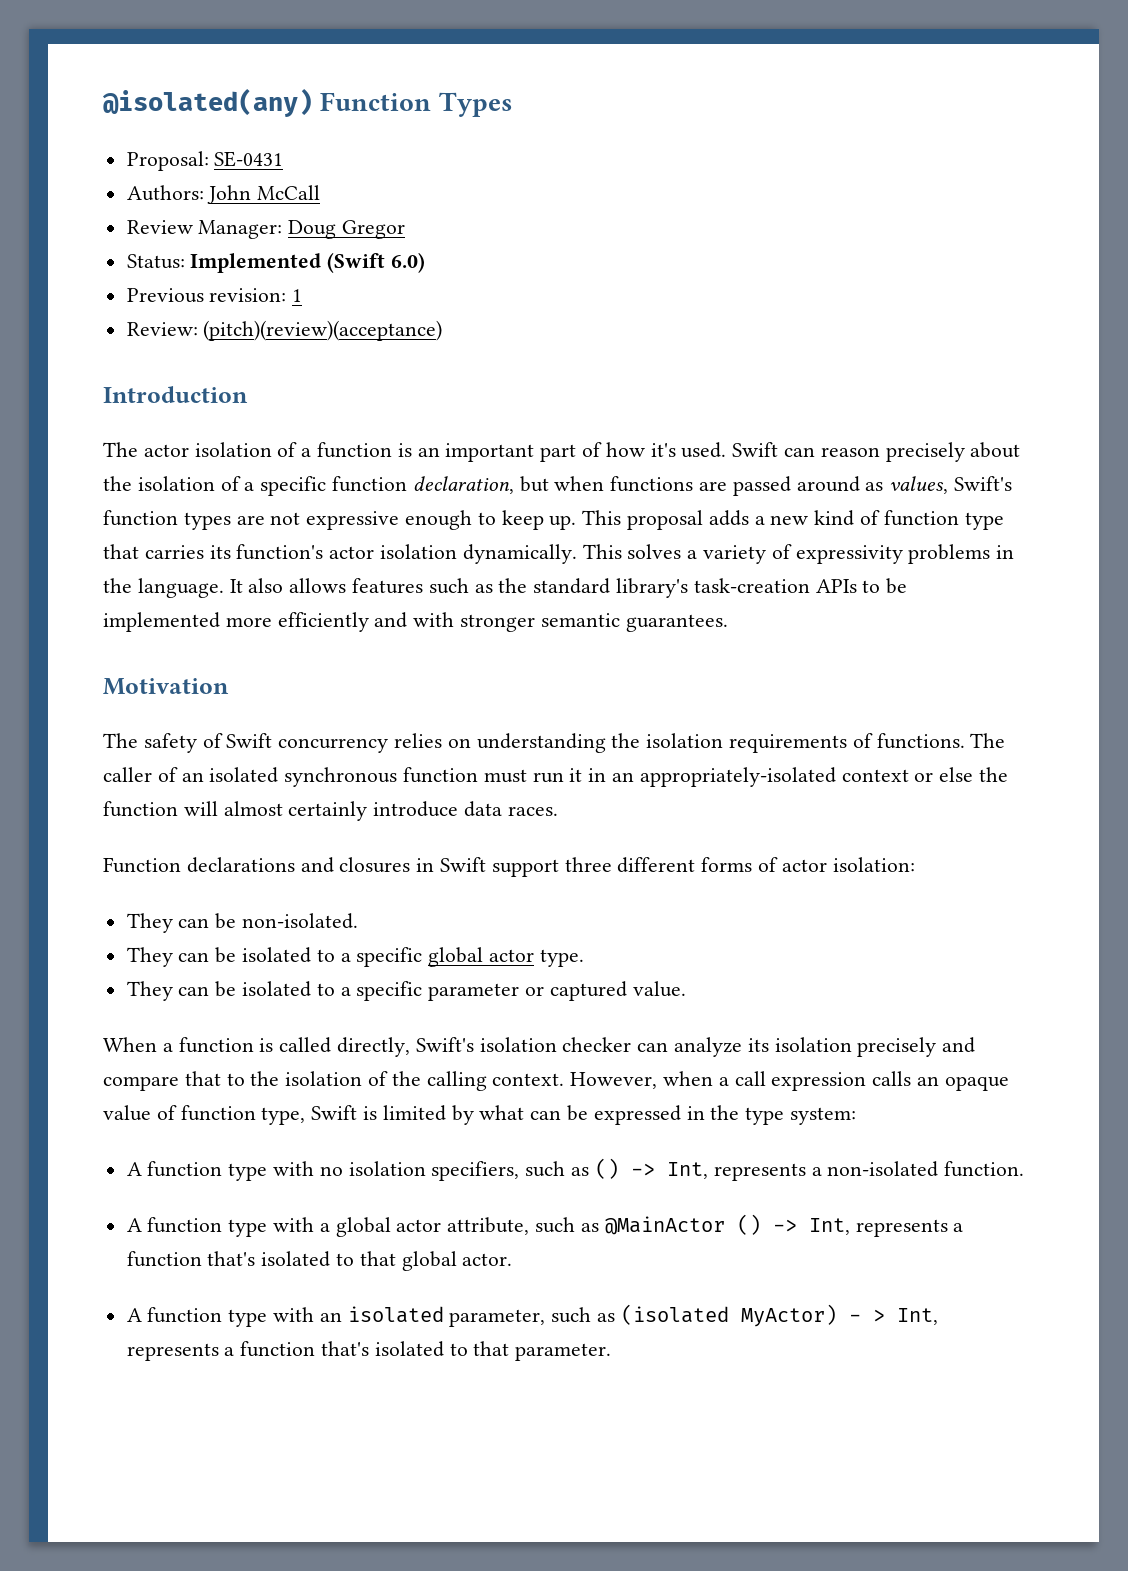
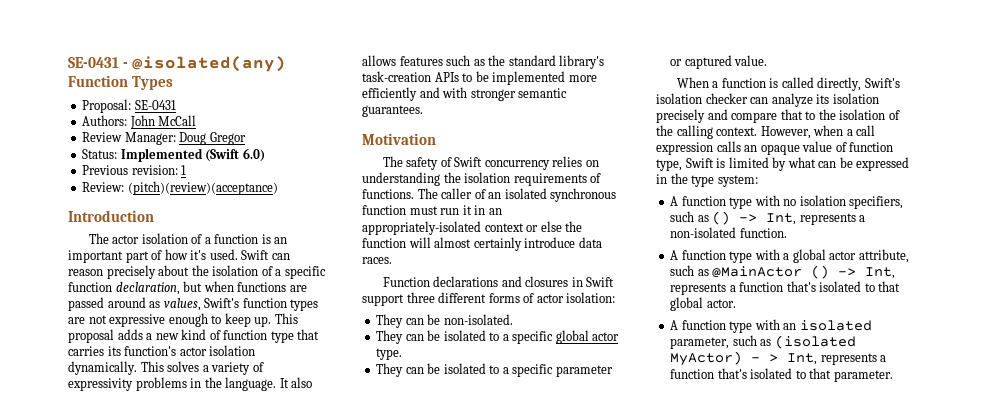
(102, 103) none -> [68,57,129,68] SE-0431 -

